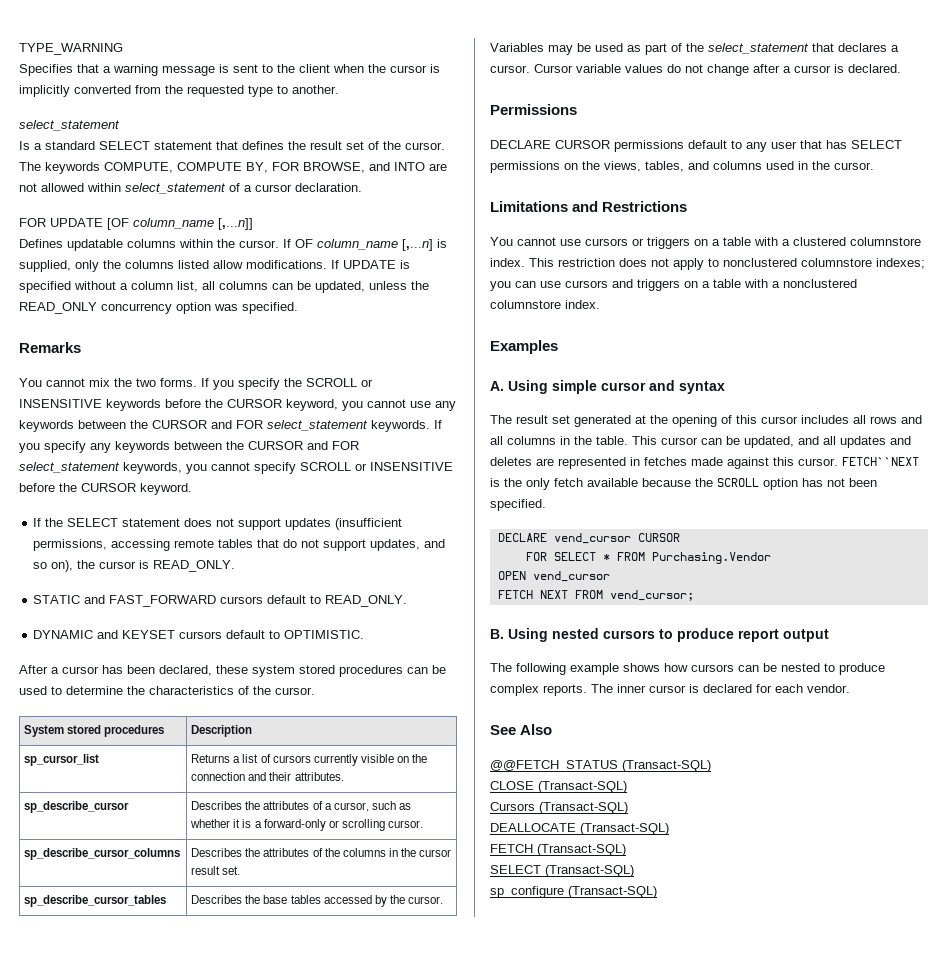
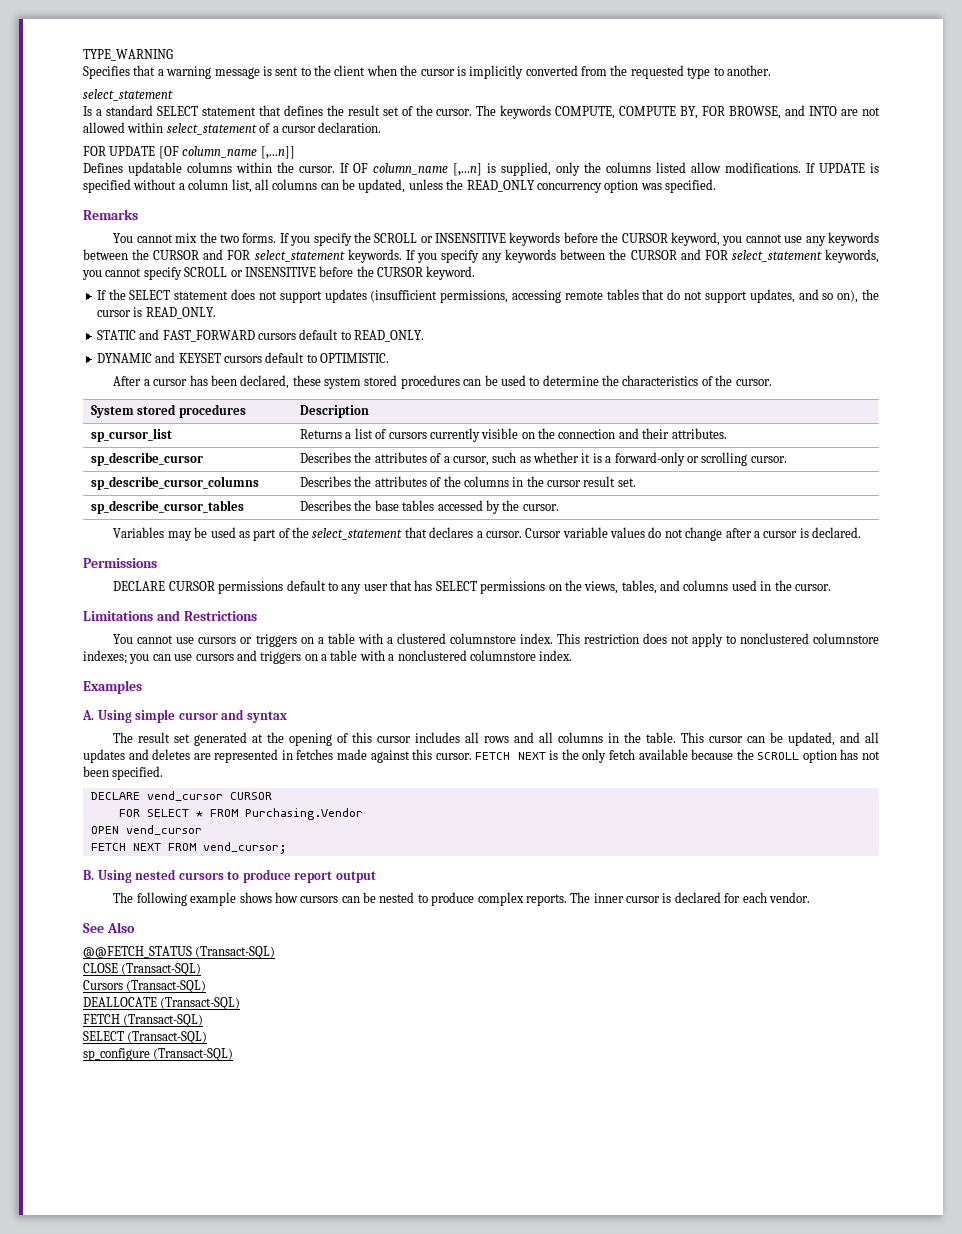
[842,457,919,466] FETCH``NEXT -> [475,752,546,760] FETCH NEXT

